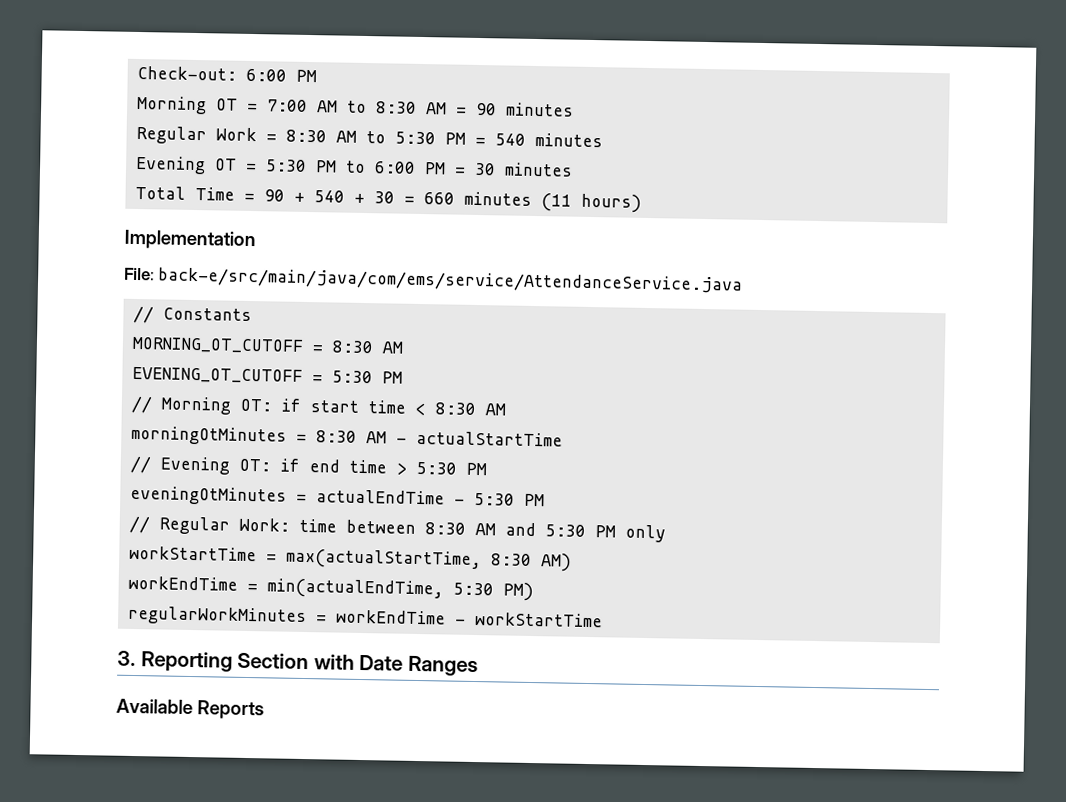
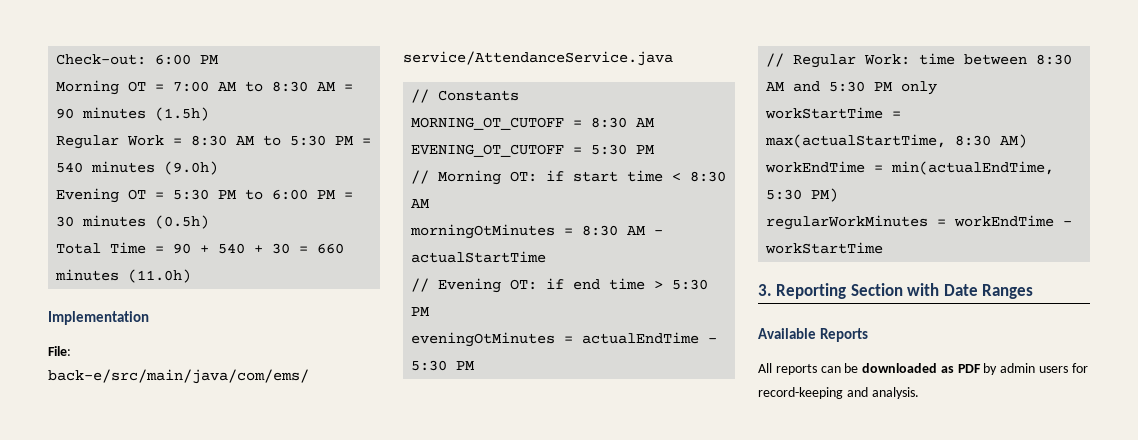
(574, 109) none -> [155,107,210,121] (1.5h)
(603, 140) none -> [164,161,219,175] (9.0h)
(573, 169) none -> [155,215,210,229] (0.5h)
[540,193,642,213] (11 hours) -> [128,269,192,283] (11.0h)
(264, 710) none -> [758,363,1088,375] [758,387,919,399] // All reports can be downloaded as PDF by admin users for record-keeping and analysis.

